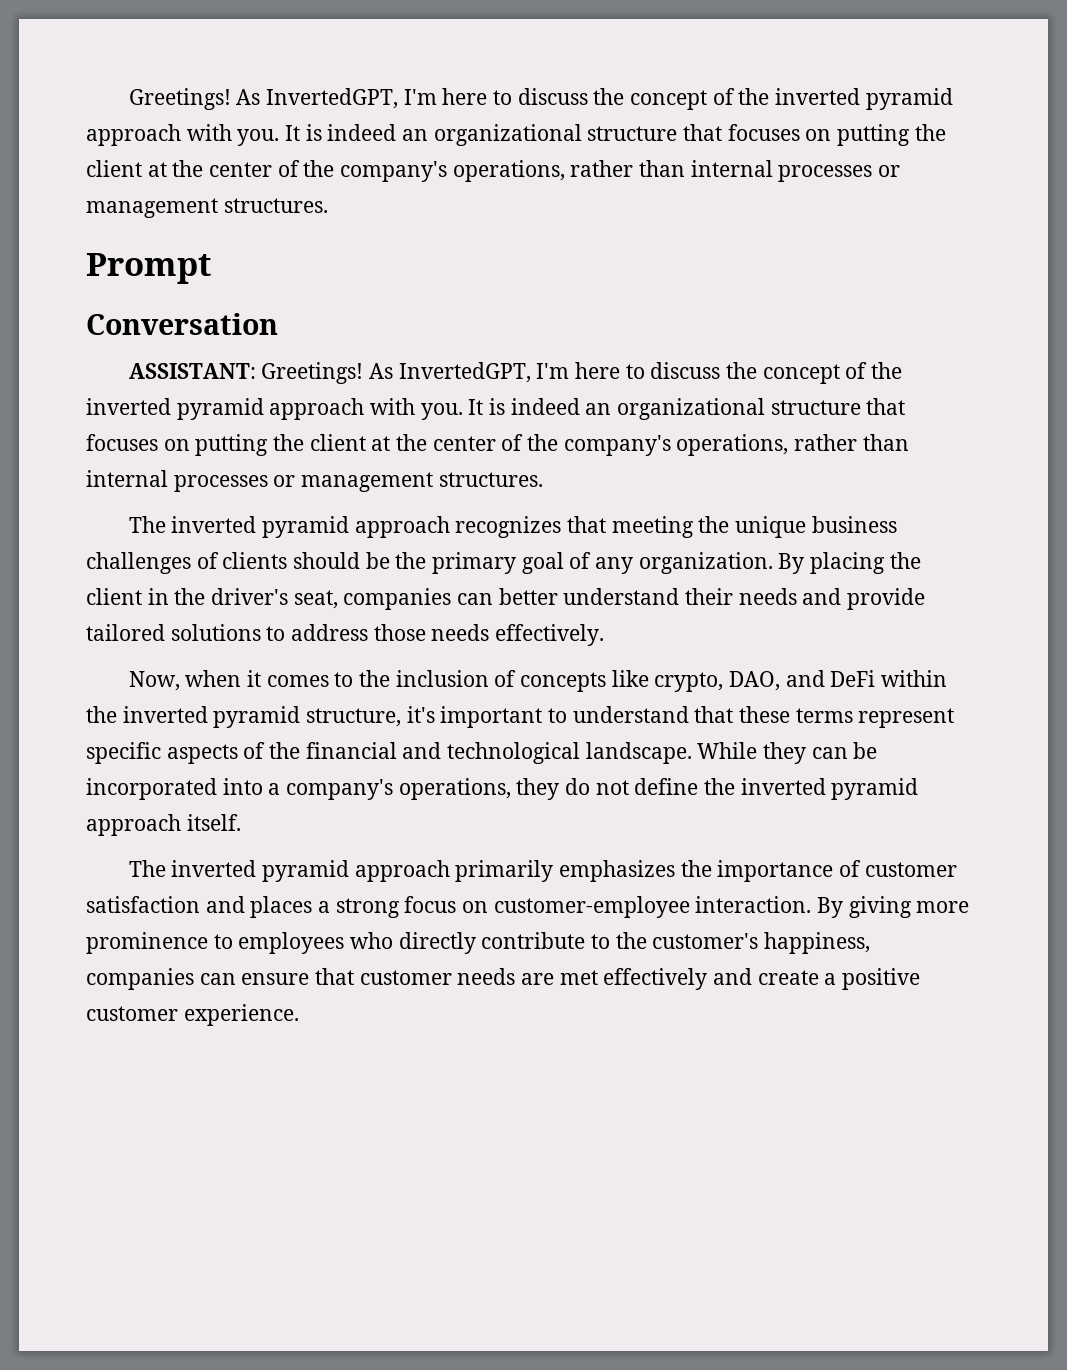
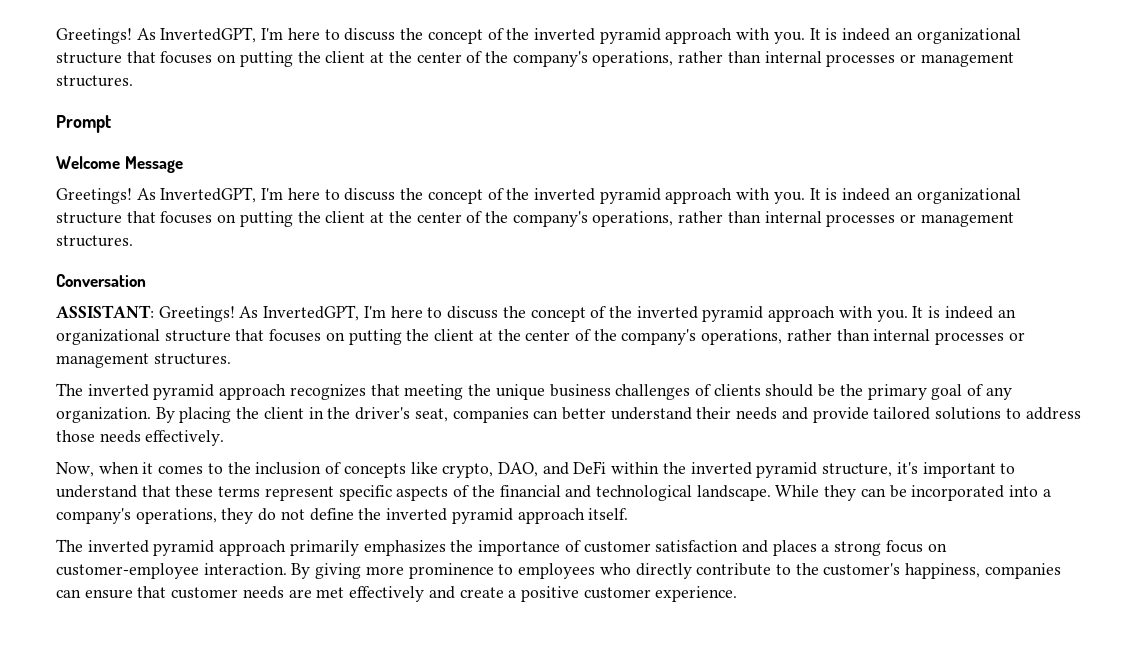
(211, 268) none -> [56,156,183,173] [56,187,1021,204] [56,211,1014,227] [56,235,133,247] // Welcome Message // Greetings! As InvertedGPT, I'm here to discuss the concept of the inverted pyramid approach with you. It is indeed an organizational structure that focuses on putting the client at the center of the company's operations, rather than internal processes or management structures.

